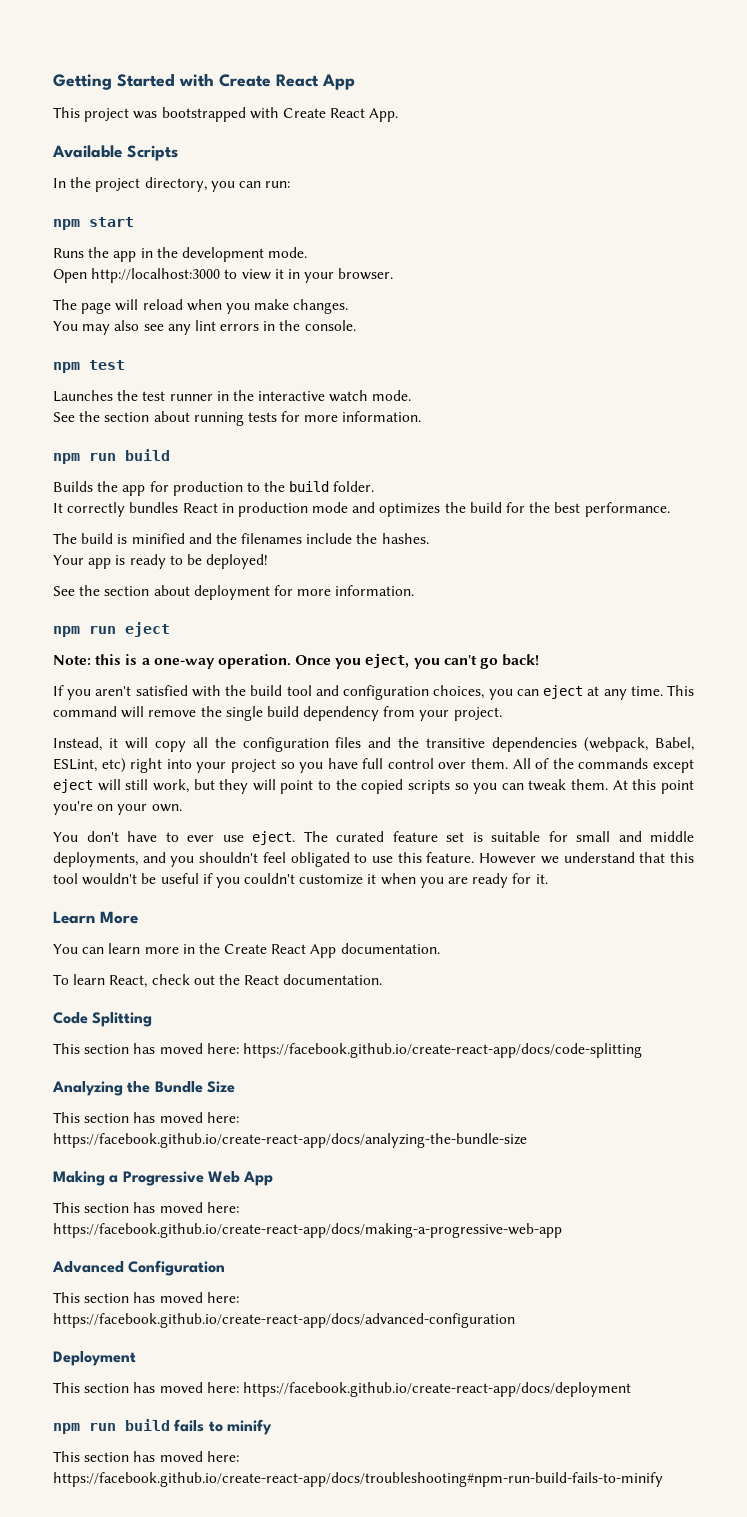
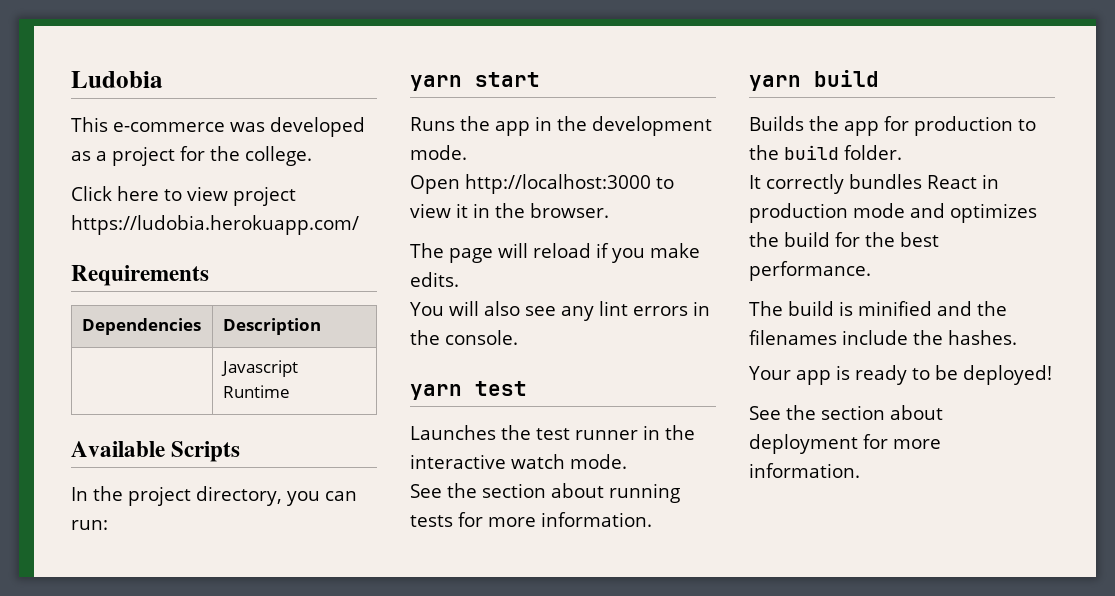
[53,73,355,90] [53,107,399,122] Getting Started with Create React App // This project was bootstrapped with Create React App. -> [71,71,163,88] [71,117,365,137] [71,146,312,166] [71,186,296,206] [71,215,359,235] [71,265,209,286] [81,318,201,335] [222,318,321,335] [220,360,298,377] [222,385,290,398] Ludobia // This e-commerce was developed as a project for the college. // Click here to view project https://ludobia.herokuapp.com/ // Requirements // Dependencies | Description // | Javascript Runtime
[53,219,80,230] npm -> [410,75,462,91] yarn
[304,272,335,283] your -> [495,203,525,218] the
[186,299,222,311] when -> [596,243,609,258] if
[293,299,349,314] [53,321,111,335] changes. // You may -> [410,272,459,287] [410,301,479,316] edits. // You will
[53,362,80,373] npm -> [410,384,462,400] yarn
[53,453,116,464] npm run -> [749,75,801,91] yarn
[53,622,170,637] [53,654,540,669] [53,685,695,700] [53,706,502,721] [53,737,694,752] [53,758,694,773] [53,779,695,794] [53,801,182,815] [53,831,694,845] [53,852,694,867] [53,873,548,888] [53,911,138,924] [53,943,440,958] [53,974,383,988] [53,1012,153,1027] [53,1043,642,1058] [52,1081,235,1096] [53,1112,239,1123] [53,1133,527,1148] [53,1171,274,1186] [53,1202,239,1213] [53,1223,562,1238] [52,1260,226,1276] [53,1292,239,1303] [53,1313,515,1328] [53,1351,136,1366] [53,1382,631,1397] [53,1419,272,1435] [53,1451,239,1462] [53,1472,663,1487] // npm run eject // Note: this is a one-way operation. Once you eject, you can't go back! // If you aren't satisfied with the build tool and configuration choices, you can eject at any time. This command will remove the single build dependency from your project. // Instead, it will copy all the configuration files and the transitive dependencies (webpack, Babel, ESLint, etc) right into your project so you have full control over them. All of the commands except eject will still work, but they will point to the copied scripts so you can tweak them. At this point you're on your own. // You don't have to ever use eject. The curated feature set is suitable for small and middle deployments, and you shouldn't feel obligated to use this feature. However we understand that this tool wouldn't be useful if you couldn't customize it when you are ready for it. // Learn More // You can learn more in the Create React App documentation. // To learn React, check out the React documentation. // Code Splitting // This section has moved here: https://facebook.github.io/create-react-app/docs/code-splitting // Analyzing the Bundle Size // This section has moved here: https://facebook.github.io/create-react-app/docs/analyzing-the-bundle-size // Making a Progressive Web App // This section has moved here: https://facebook.github.io/create-react-app/docs/making-a-progressive-web-app // Advanced Configuration // This section has moved here: https://facebook.github.io/create-react-app/docs/advanced-configuration // Deployment // This section has moved here: https://facebook.github.io/create-react-app/docs/deployment // npm run build fails to minify // This section has moved here: https://facebook.github.io/create-react-app/docs/troubleshooting#npm-run-build-fails-to-minify -> (860, 470) none

